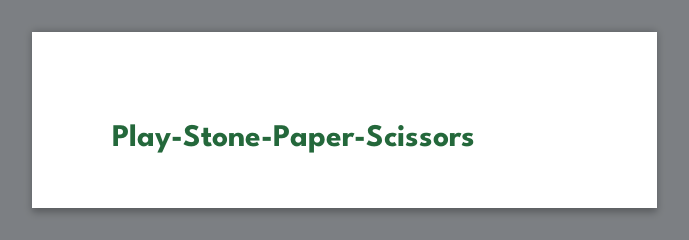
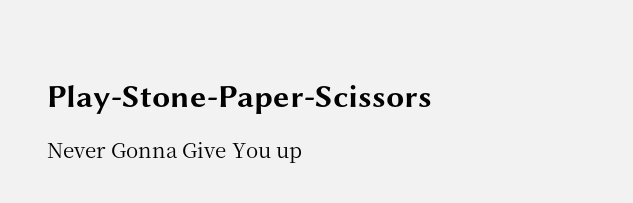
(475, 138) none -> [47,142,303,163] // Never Gonna Give You up

